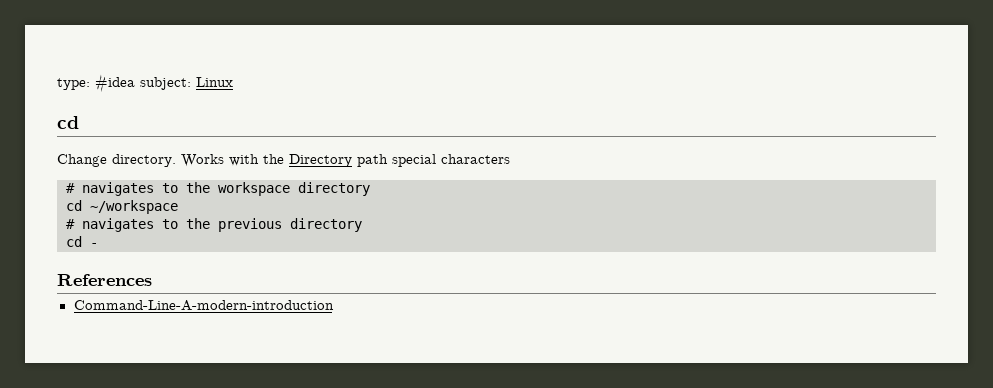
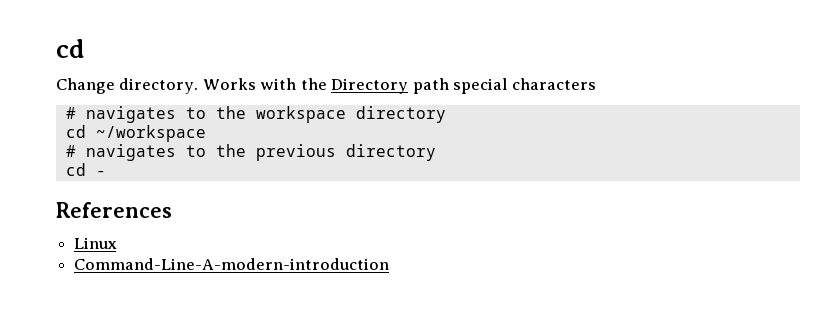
[57,74,233,93] type: #idea subject: Linux // -> (56, 48) none
(152, 280) none -> [74,237,118,249] // Linux

